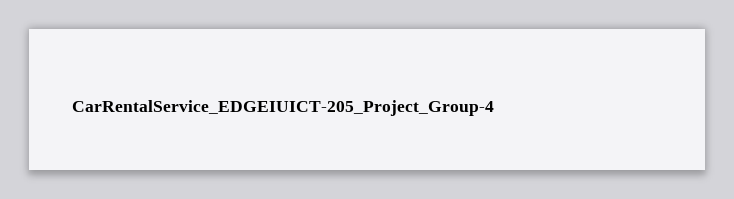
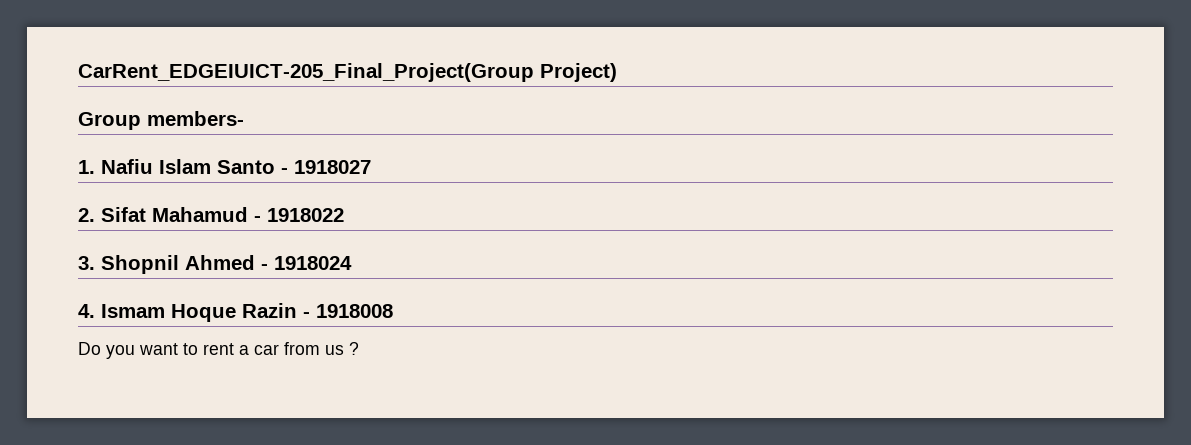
[72,100,494,116] CarRentalService_EDGEIUICT-205_Project_Group-4 -> [78,63,617,82] [78,111,244,130] [78,159,371,174] [78,207,344,222] [78,255,352,274] [78,303,393,322] [78,342,359,359] CarRent_EDGEIUICT-205_Final_Project(Group Project) // Group members- // 1. Nafiu Islam Santo - 1918027 // 2. Sifat Mahamud - 1918022 // 3. Shopnil Ahmed - 1918024 // 4. Ismam Hoque Razin - 1918008 // Do you want to rent a car from us ?

